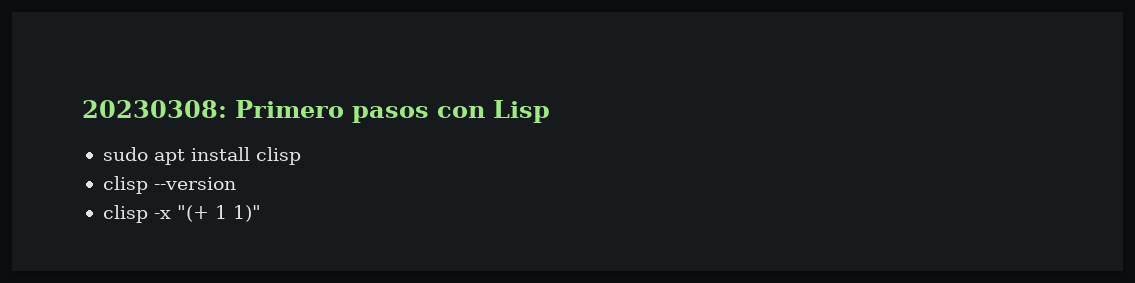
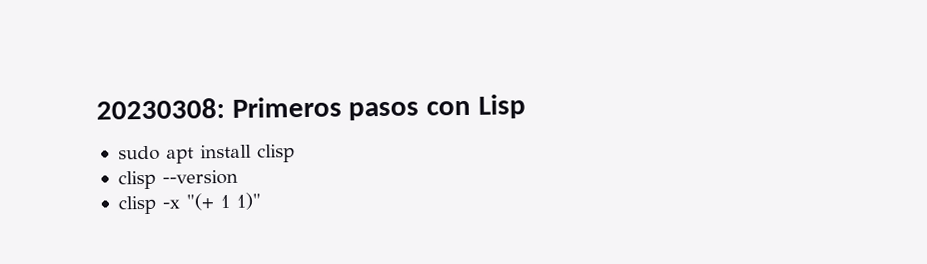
[235,100,344,118] Primero -> [231,96,342,118] Primeros

